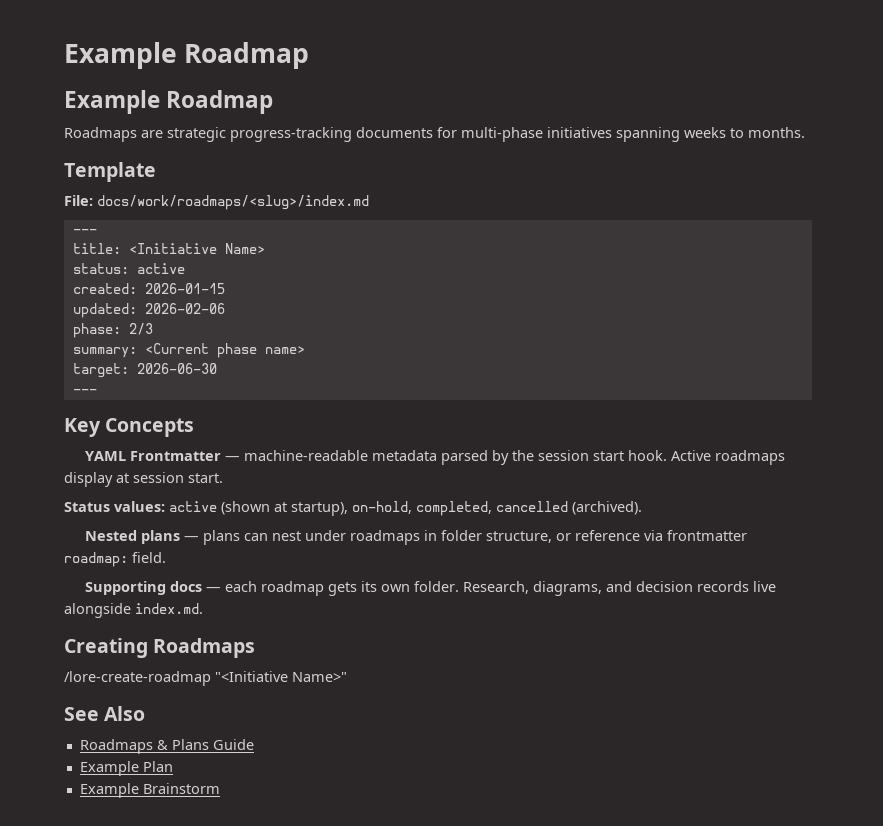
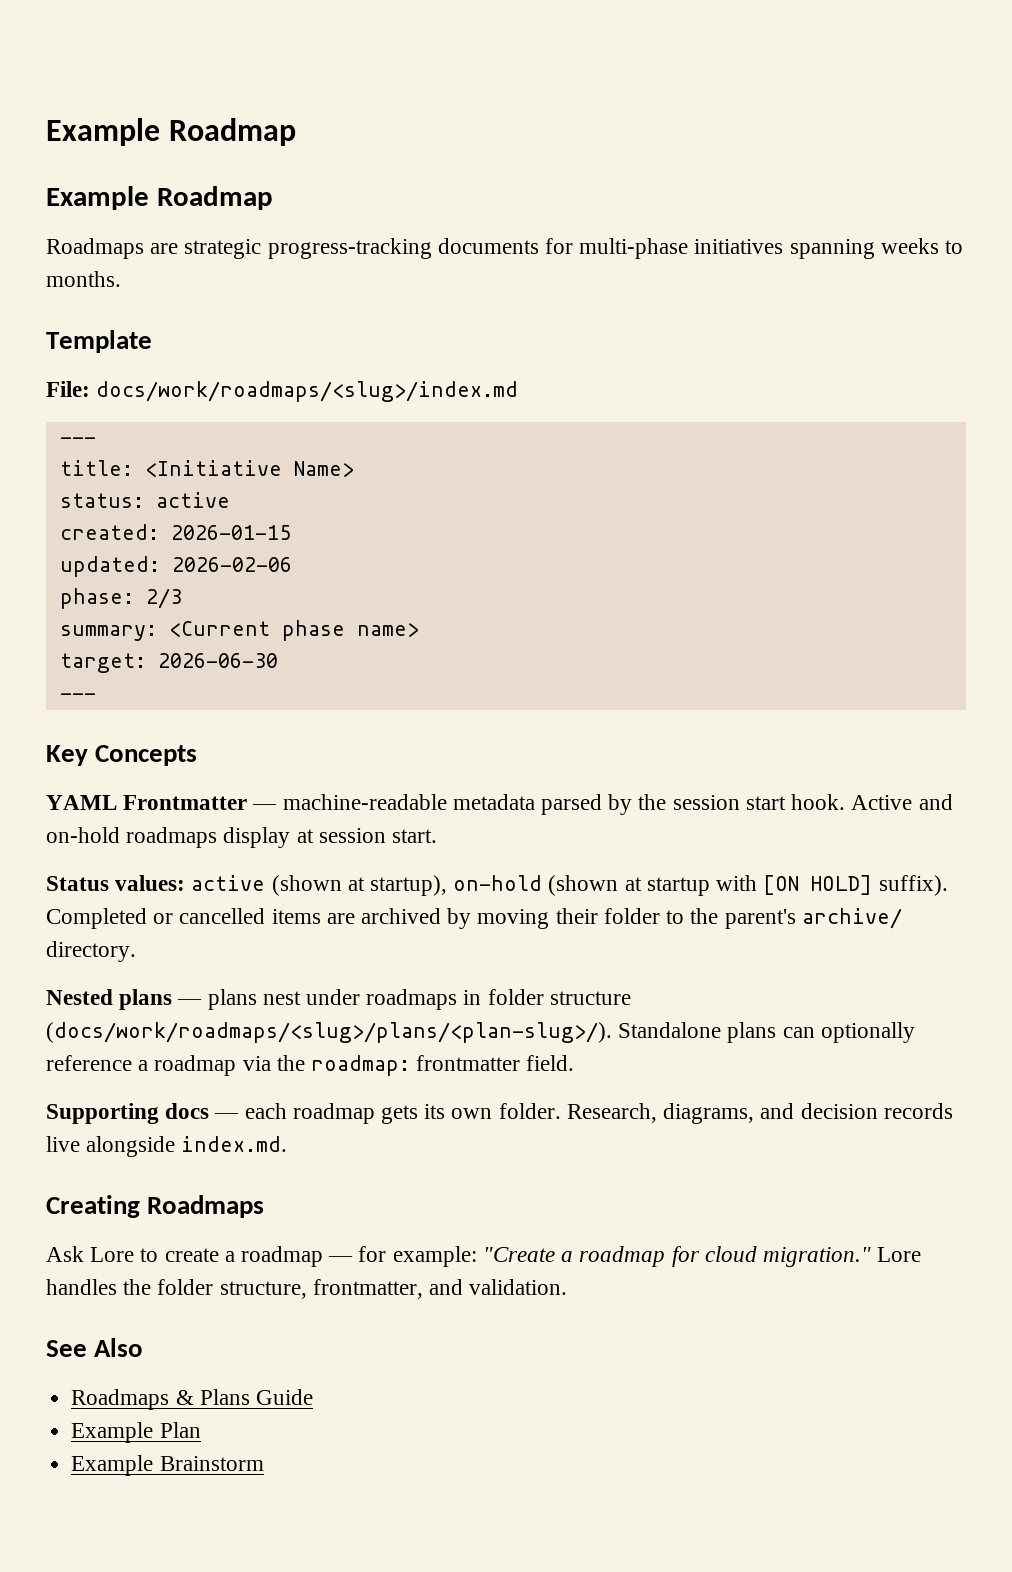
(712, 455) none -> [918,794,953,810] [46,827,120,843] and on-hold
[352,501,642,516] on-hold, completed, cancelled (archived). -> [453,875,948,896] [46,908,902,929] [46,941,136,962] on-hold (shown at startup with [ON HOLD] suffix). Completed or cancelled items are archived by moving their folder to the parent's archive/ directory.
[244,533,269,541] can -> (257, 999) none
[486,530,748,543] [64,552,128,567] structure, or reference via frontmatter roadmap: -> [549,991,631,1005] [46,1022,915,1043] [46,1055,521,1076] structure (docs/work/roadmaps/<slug>/plans/<plan-slug>/). Standalone plans can optionally reference a roadmap via the roadmap: frontmatter
[64,671,347,686] /lore-create-roadmap "<Initiative Name>" -> [46,1246,922,1267] [46,1279,568,1299] Ask Lore to create a roadmap — for example: "Create a roadmap for cloud migration." Lore handles the folder structure, frontmatter, and validation.

